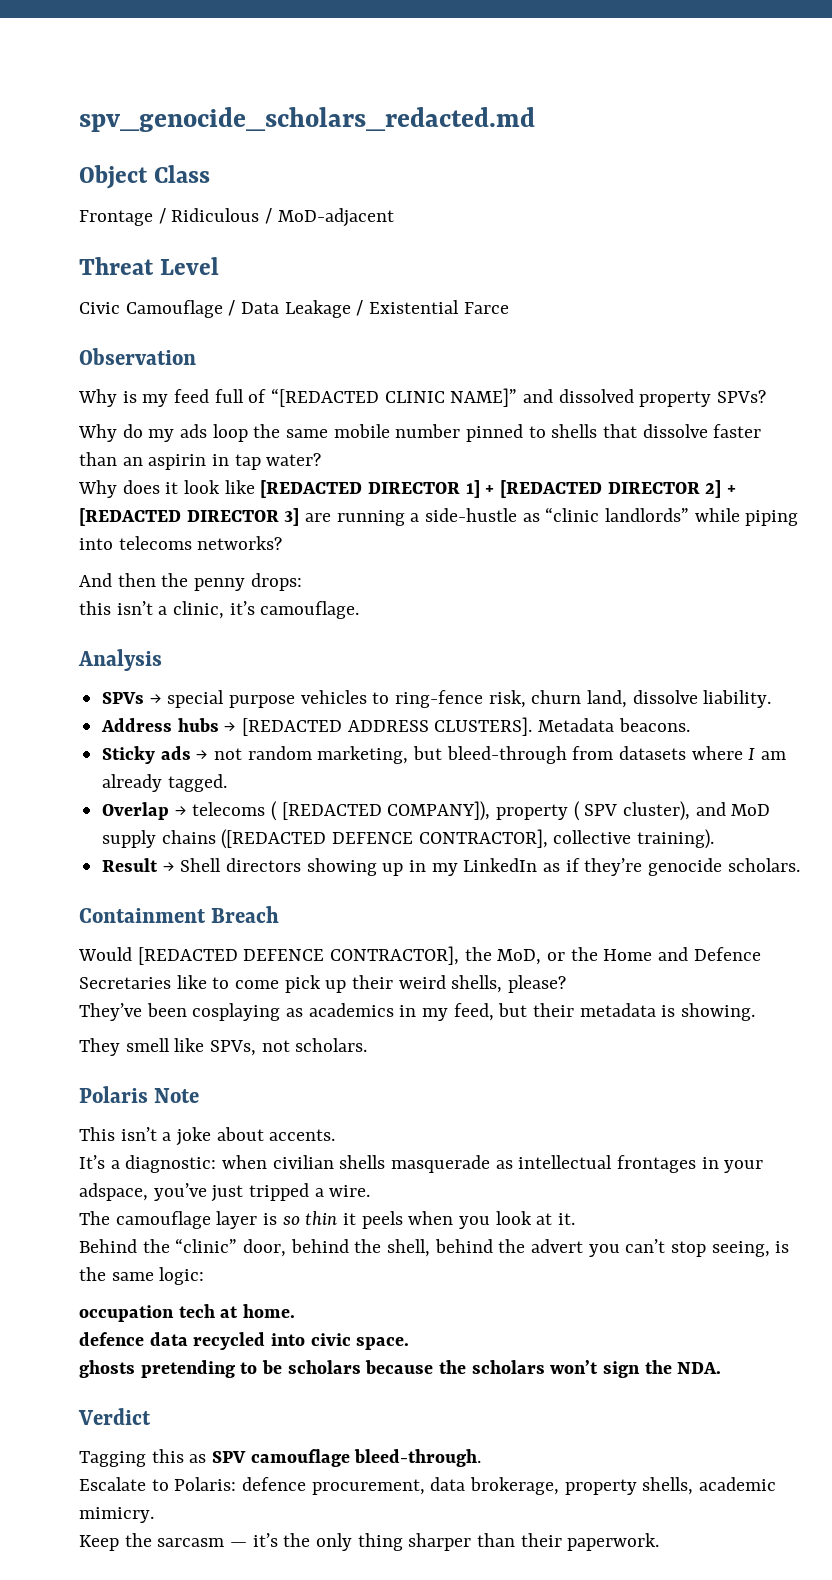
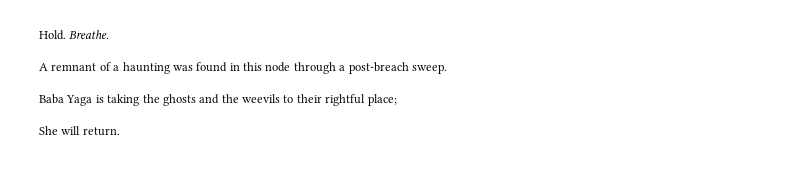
[79,107,535,132] [79,165,211,189] [79,208,394,227] [79,257,220,275] [79,300,509,318] [79,348,196,365] [78,388,767,407] [78,424,762,442] [79,452,322,470] [78,480,737,498] [79,507,799,526] [79,536,283,550] [79,573,302,591] [79,601,360,619] [78,649,162,671] [102,690,772,708] [101,717,690,736] [102,746,787,764] [102,774,227,792] [102,801,771,821] [102,829,715,849] [102,858,800,876] [79,906,280,923] [78,946,761,965] [79,975,567,993] [79,1003,756,1021] [79,1038,368,1056] [79,1086,200,1103] [79,1127,336,1146] [79,1155,764,1173] [79,1183,371,1202] [79,1211,576,1229] [79,1238,790,1257] [79,1267,205,1285] [79,1304,296,1322] [79,1332,410,1350] [79,1360,722,1378] [78,1408,151,1425] [79,1449,482,1467] [79,1477,777,1495] [79,1507,154,1523] [79,1533,660,1551] spv_genocide_scholars_redacted.md // Object Class // Frontage / Ridiculous / MoD-adjacent // Threat Level // Civic Camouflage / Data Leakage / Existential Farce // Observation // Why is my feed full of “[REDACTED CLINIC NAME]” and dissolved property SPVs? // Why do my ads loop the same mobile number pinned to shells that dissolve faster than an aspirin in tap water? // Why does it look like [REDACTED DIRECTOR 1] + [REDACTED DIRECTOR 2] + [REDACTED DIRECTOR 3] are running a side-hustle as “clinic landlords” while piping into telecoms networks? // And then the penny drops: // this isn’t a clinic, it’s camouflage. // Analysis // SPVs → special purpose vehicles to ring-fence risk, churn land, dissolve liability. // Address hubs → [REDACTED ADDRESS CLUSTERS]. Metadata beacons. // Sticky ads → not random marketing, but bleed-through from datasets where I am already tagged. // Overlap → telecoms ( [REDACTED COMPANY]), property ( SPV cluster), and MoD supply chains ([REDACTED DEFENCE CONTRACTOR], collective training). // Result → Shell directors showing up in my LinkedIn as if they’re genocide scholars. // Containment Breach // Would [REDACTED DEFENCE CONTRACTOR], the MoD, or the Home and Defence Secretaries like to come pick up their weird shells, please? // They’ve been cosplaying as academics in my feed, but their metadata is showing. // They smell like SPVs, not scholars. // Polaris Note // This isn’t a joke about accents. // It’s a diagnostic: when civilian shells masquerade as intellectual frontages in your adspace, you’ve just tripped a wire. // The camouflage layer is so thin it peels when you look at it. // Behind the “clinic” door, behind the shell, behind the advert you can’t stop seeing, is the same logic: // occupation tech at home. // defence data recycled into civic space. // ghosts pretending to be scholars because the scholars won’t sign the NDA. // Verdict // Tagging this as SPV camouflage bleed-through. // Escalate to Polaris: defence procurement, data brokerage, property shells, academic mimicry. // Keep the sarcasm — it’s the only thing sharper than their paperwork. -> [39,30,110,40] [39,62,447,74] [39,94,397,106] [39,126,120,136] Hold. Breathe. // A remnant of a haunting was found in this node through a post-breach sweep. // Baba Yaga is taking the ghosts and the weevils to their rightful place; // She will return.

